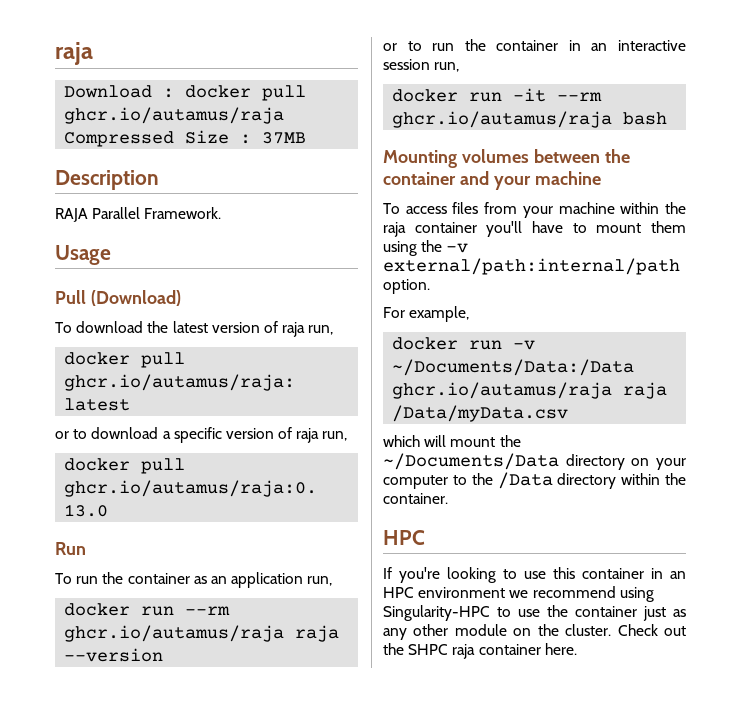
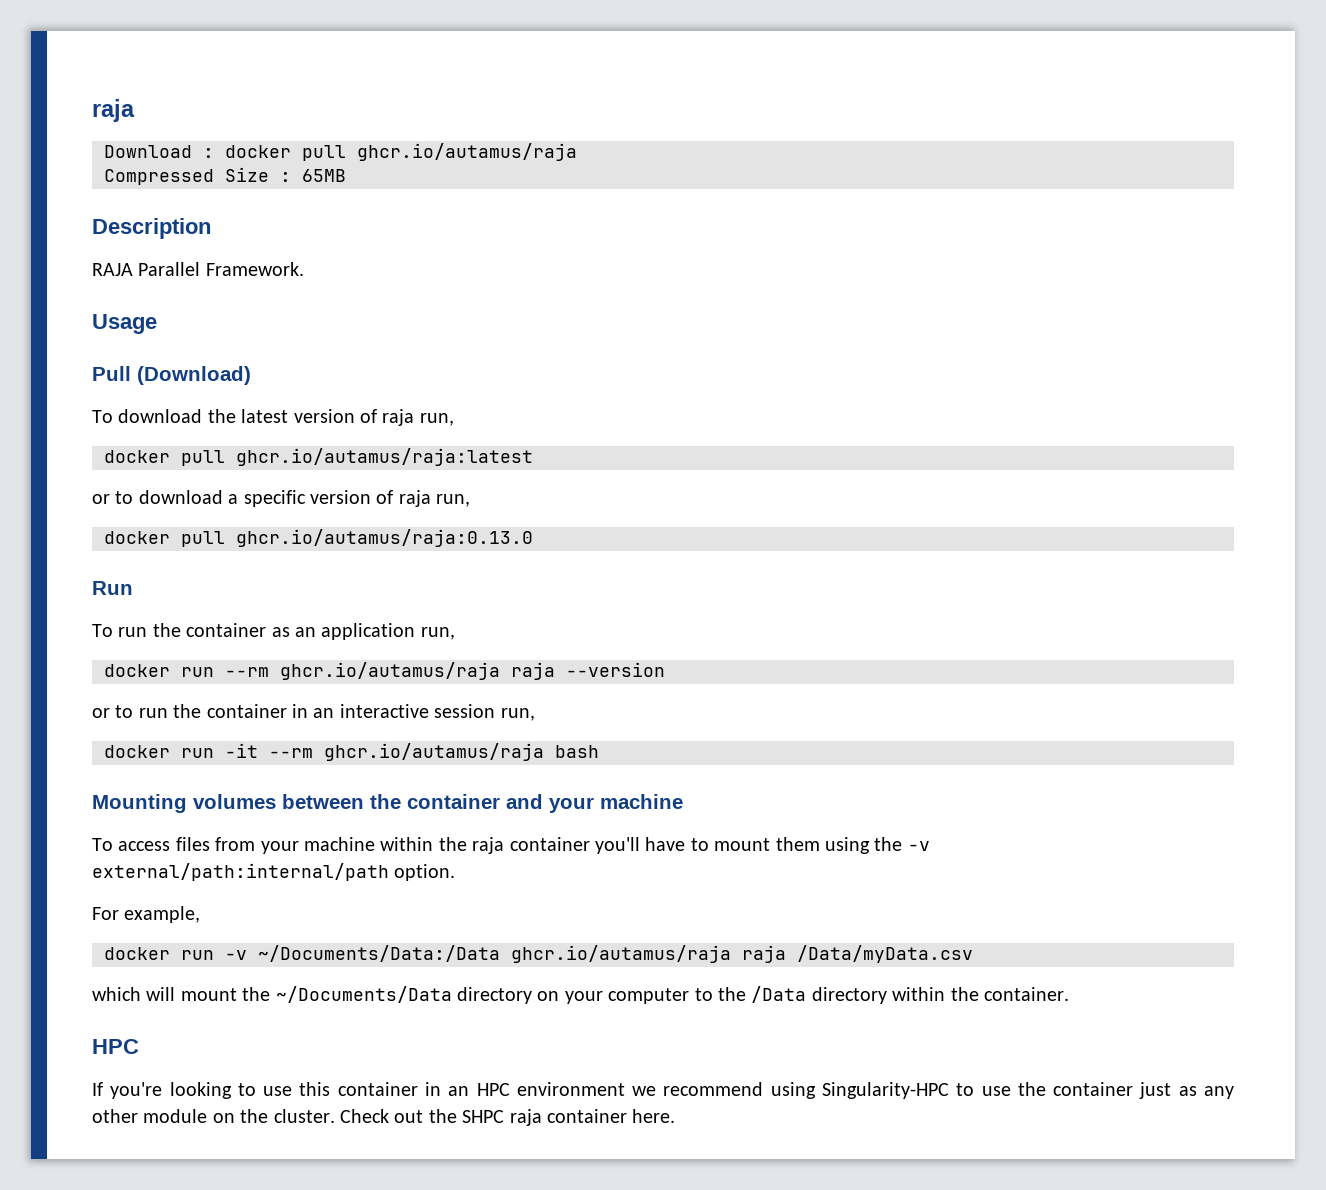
[262,132,307,144] 37MB -> [302,169,346,182] 65MB

